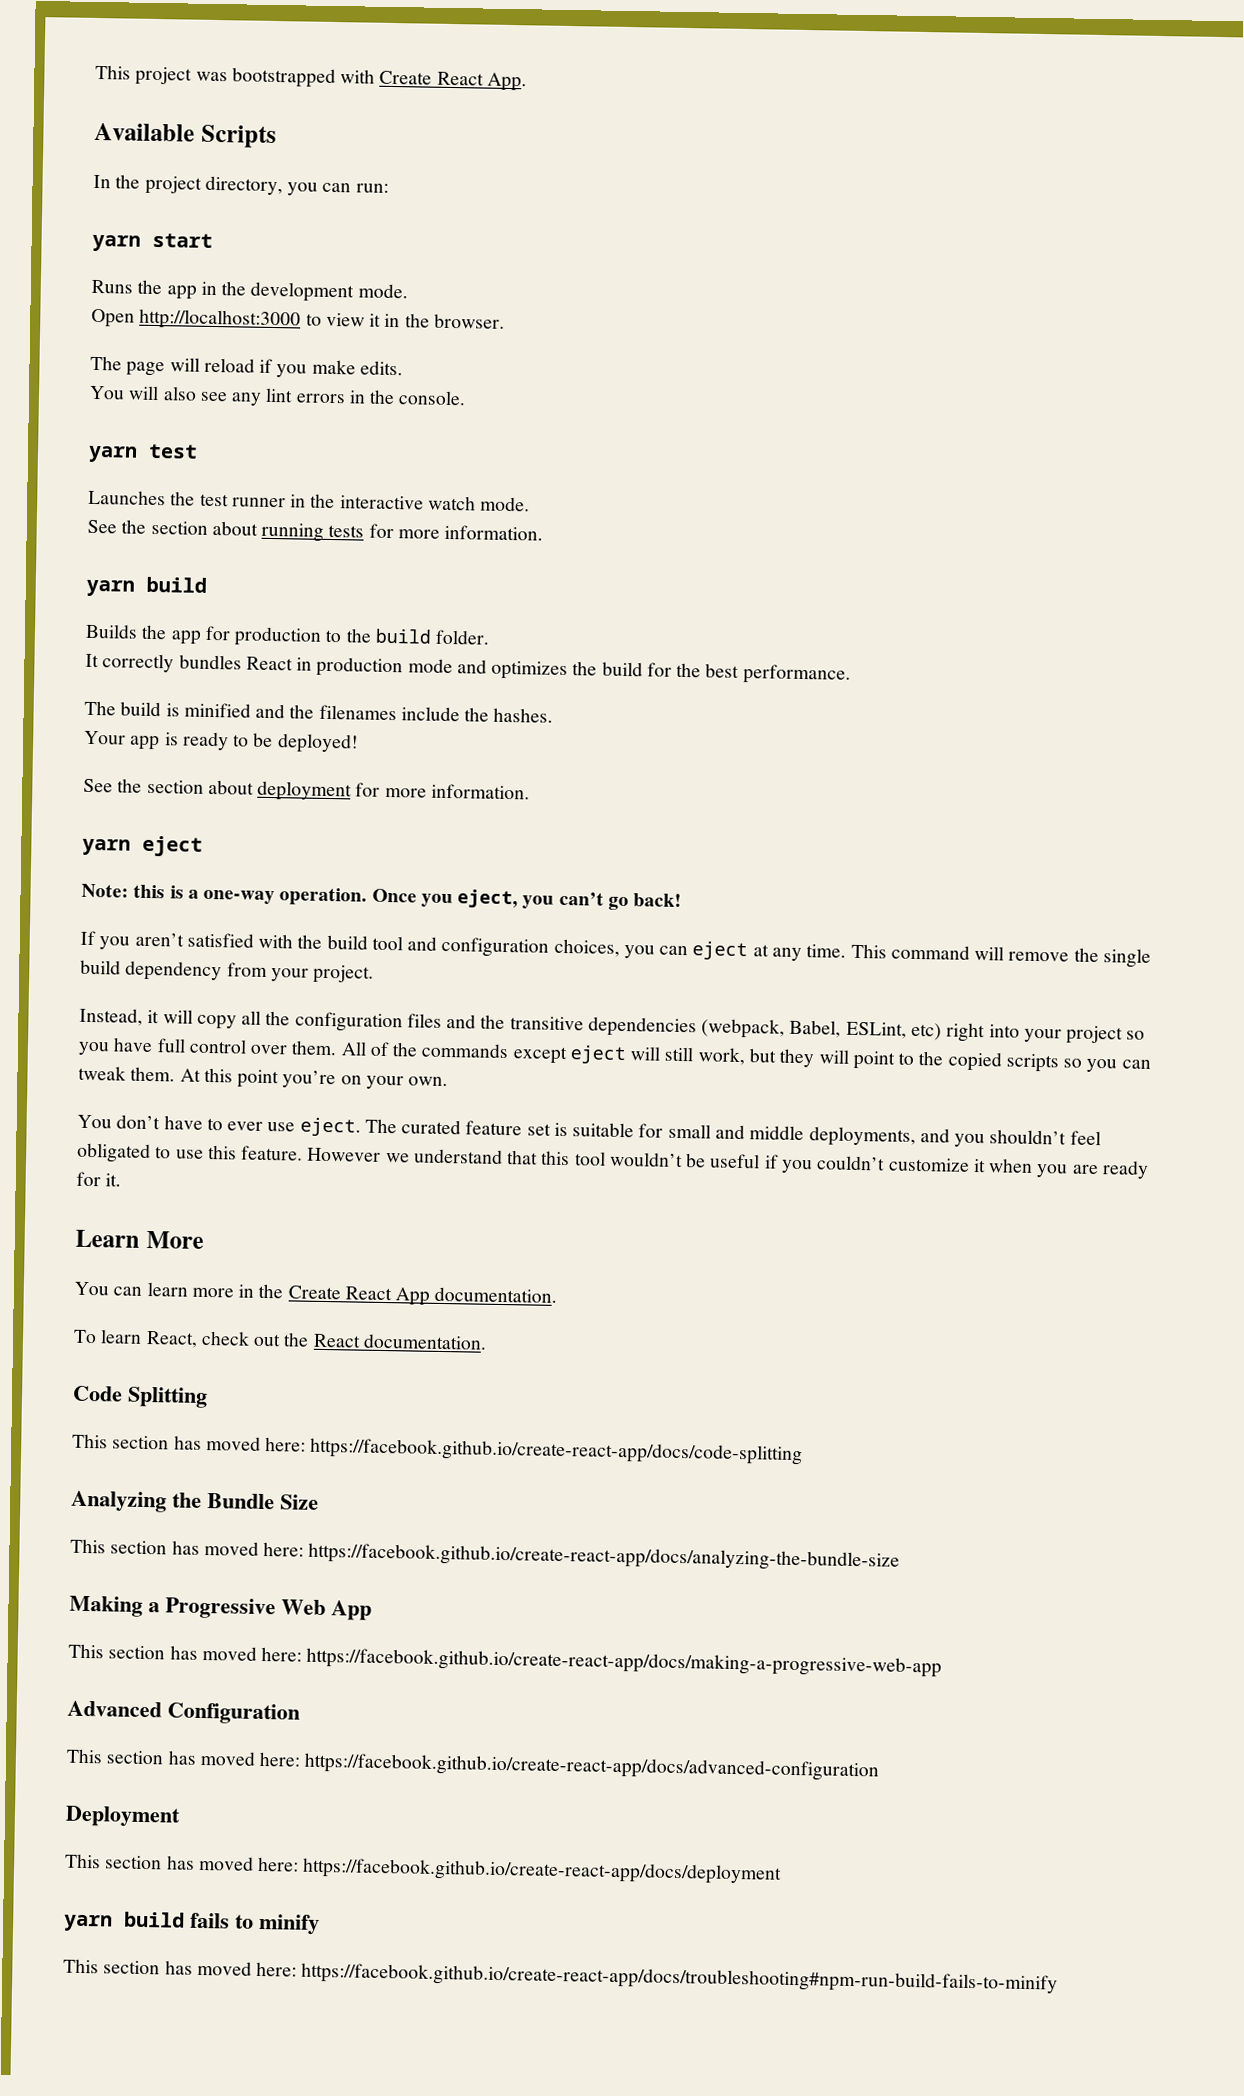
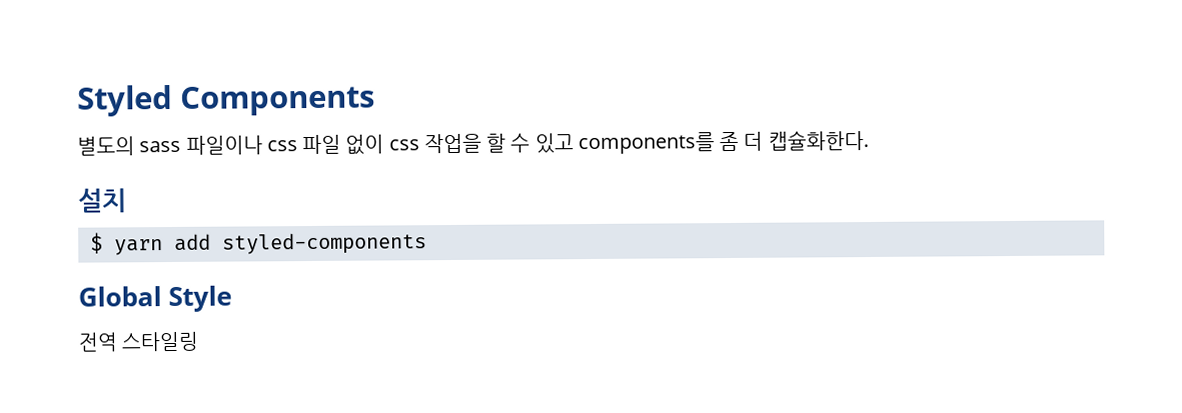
[95,64,527,92] [94,122,277,149] [93,174,389,196] [92,232,213,252] [91,279,408,303] [91,308,505,331] [90,355,403,378] [89,385,467,406] [88,443,198,463] [88,489,531,512] [87,519,544,542] [86,576,207,597] [85,623,491,647] [85,653,851,685] [84,700,554,723] [84,730,359,754] [83,778,530,802] [82,835,203,857] [81,883,683,911] [80,930,1151,968] [80,959,375,984] [79,1007,1146,1045] [78,1037,1151,1073] [78,1065,449,1090] [77,1114,1101,1148] [76,1142,1149,1179] [76,1171,122,1187] [75,1229,204,1249] [74,1281,558,1306] [73,1329,487,1350] [72,1385,208,1409] [72,1433,804,1466] [71,1490,319,1513] [70,1538,901,1572] [69,1595,372,1621] [68,1643,943,1678] [67,1700,300,1725] [66,1748,880,1782] [65,1805,181,1828] [65,1853,783,1885] [63,1911,320,1935] [63,1958,1059,1995] This project was bootstrapped with Create React App. // Available Scripts // In the project directory, you can run: // yarn start // Runs the app in the development mode. // Open http://localhost:3000 to view it in the browser. // The page will reload if you make edits. // You will also see any lint errors in the console. // yarn test // Launches the test runner in the interactive watch mode. // See the section about running tests for more information. // yarn build // Builds the app for production to the build folder. // It correctly bundles React in production mode and optimizes the build for the best performance. // The build is minified and the filenames include the hashes. // Your app is ready to be deployed! // See the section about deployment for more information. // yarn eject // Note: this is a one-way operation. Once you eject, you can’t go back! // If you aren’t satisfied with the build tool and configuration choices, you can eject at any time. This command will remove the single build dependency from your project. // Instead, it will copy all the configuration files and the transitive dependencies (webpack, Babel, ESLint, etc) right into your project so you have full control over them. All of the commands except eject will still work, but they will point to the copied scripts so you can tweak them. At this point you’re on your own. // You don’t have to ever use eject. The curated feature set is suitable for small and middle deployments, and you shouldn’t feel obligated to use this feature. However we understand that this tool wouldn’t be useful if you couldn’t customize it when you are ready for it. // Learn More // You can learn more in the Create React App documentation. // To learn React, check out the React documentation. // Code Splitting // This section has moved here: https://facebook.github.io/create-react-app/docs/code-splitting // Analyzing the Bundle Size // This section has moved here: https://facebook.github.io/create-react-app/docs/analyzing-the-bundle-size // Making a Progressive Web App // This section has moved here: https://facebook.github.io/create-react-app/docs/making-a-progressive-web-app // Advanced Configuration // This section has moved here: https://facebook.github.io/create-react-app/docs/advanced-configuration // Deployment // This section has moved here: https://facebook.github.io/create-react-app/docs/deployment // yarn build fails to minify // This section has moved here: https://facebook.github.io/create-react-app/docs/troubleshooting#npm-run-build-fails-to-minify -> [77,84,376,117] [77,130,869,156] [77,188,127,213] [89,232,427,256] [78,285,233,313] [78,331,200,352] Styled Components // 별도의 sass 파일이나 css 파일 없이 css 작업을 할 수 있고 components를 좀 더 캡슐화한다. // 설치 // $ yarn add styled-components // Global Style // 전역 스타일링

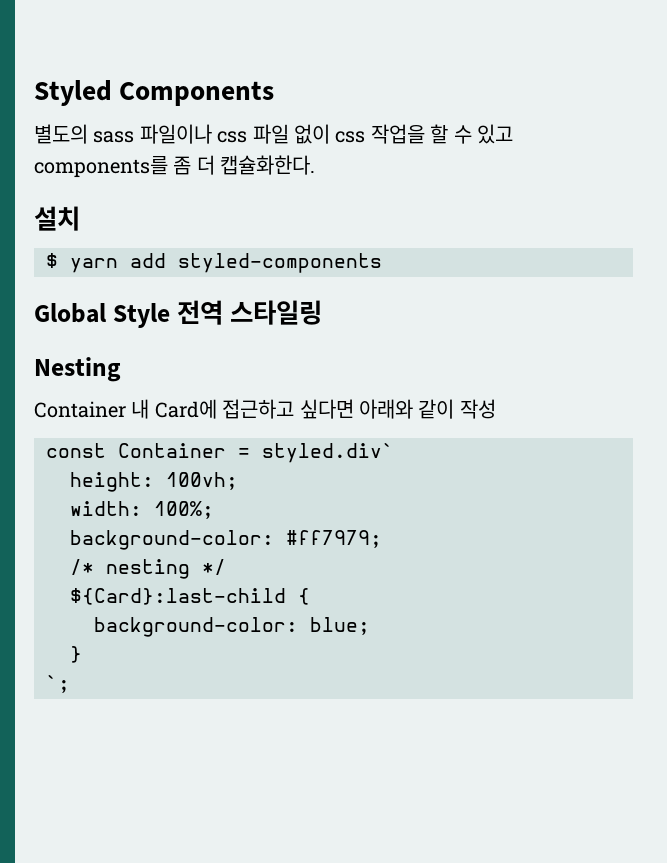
(233, 299) // -> (170, 315) none
(200, 341) none -> [34,357,121,382] [34,399,496,419] [46,443,394,463] [70,472,238,492] [70,501,214,519] [70,530,382,550] [70,559,226,579] [70,588,310,605] [94,617,370,637] [70,646,82,663] [46,675,70,693] // Nesting // Container 내 Card에 접근하고 싶다면 아래와 같이 작성 // const Container = styled.div` // height: 100vh; // width: 100%; // background-color: #ff7979; // /* nesting */ // ${Card}:last-child { // background-color: blue; // } // `;

